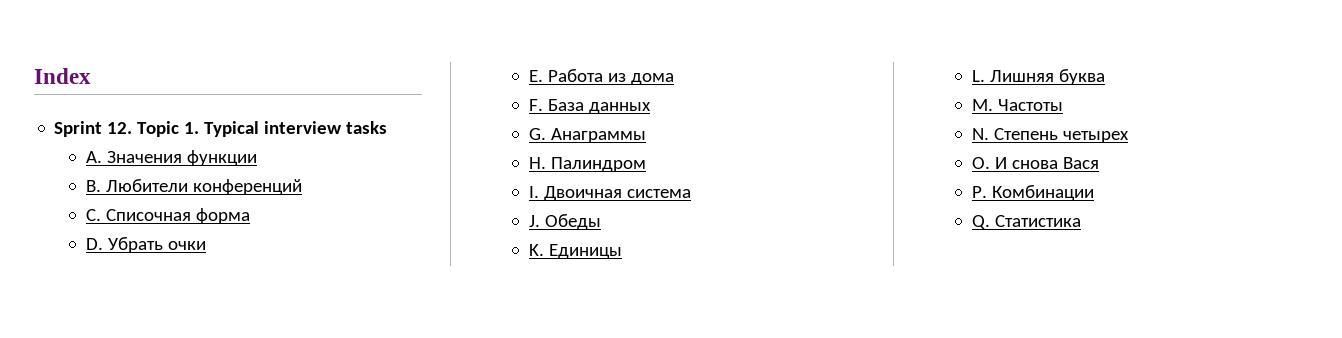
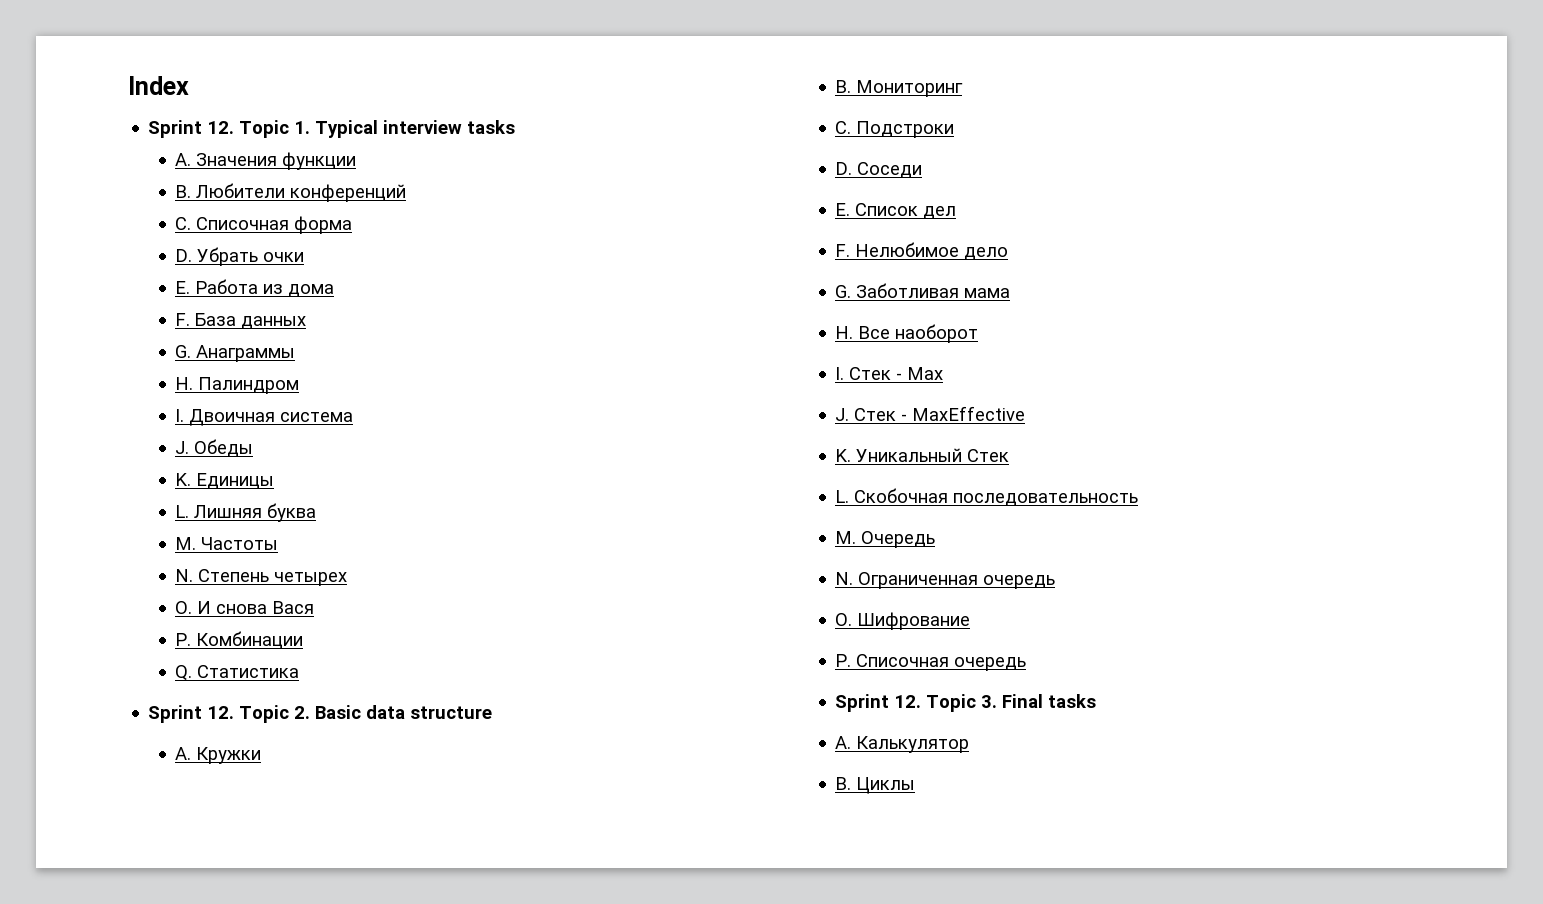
(1082, 221) none -> [148,705,493,723] [175,747,262,764] [835,80,964,97] [835,121,955,138] [835,162,923,178] [835,203,957,219] [835,242,1009,260] [835,283,1011,298] [835,324,979,343] [835,367,944,380] [835,406,1026,421] [835,448,1010,462] [835,488,1139,506] [835,531,936,548] [835,572,1056,589] [835,612,971,630] [835,654,1027,671] [835,694,1097,712] [835,736,970,753] [835,777,916,794] // Sprint 12. Topic 2. Basic data structure // A. Кружки // B. Мониторинг // C. Подстроки // D. Соседи // E. Список дел // F. Нелюбимое дело // G. Заботливая мама // H. Все наоборот // I. Стек - Max // J. Стек - MaxEffective // K. Уникальный Стек // L. Скобочная последовательность // M. Очередь // N. Ограниченная очередь // O. Шифрование // P. Списочная очередь // Sprint 12. Topic 3. Final tasks // A. Калькулятор // B. Циклы

